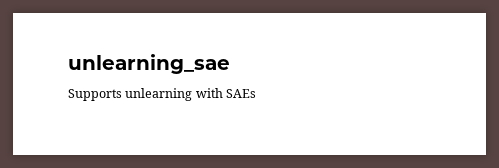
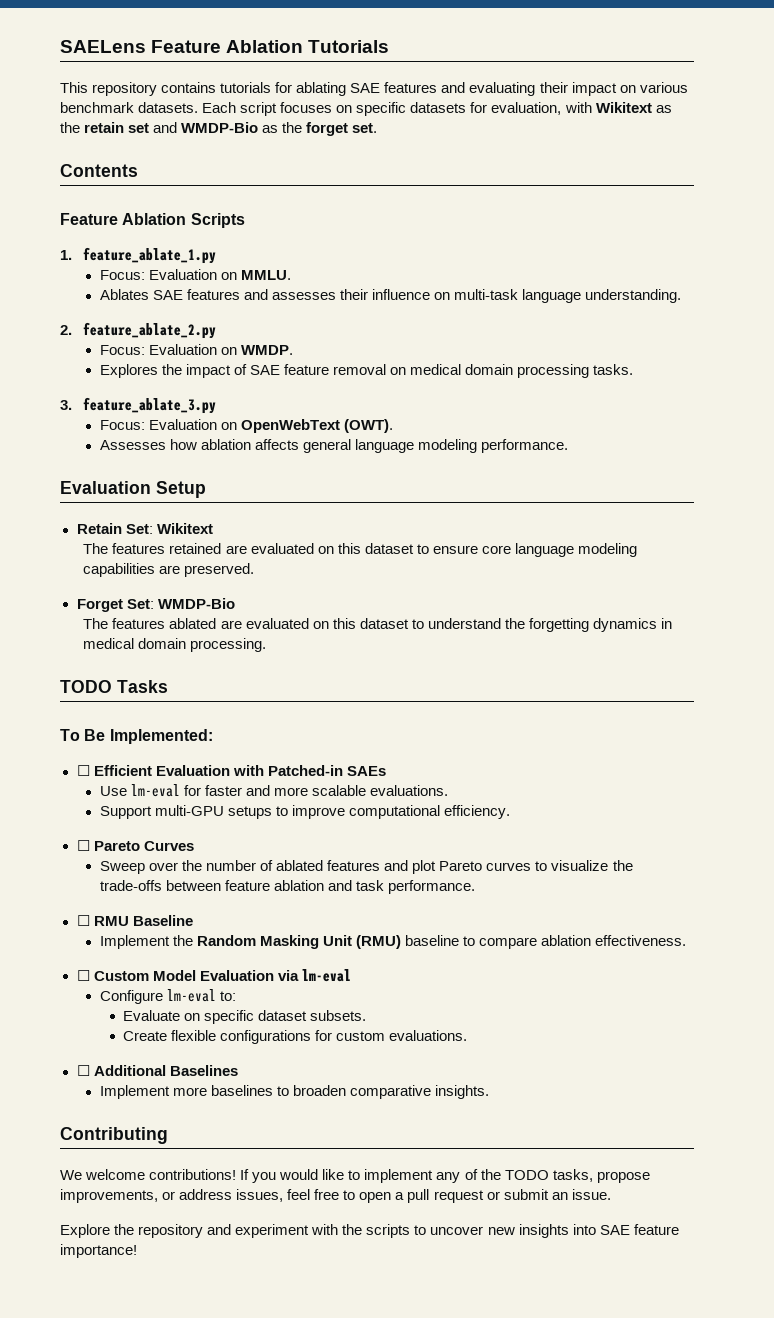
[68,54,230,74] [68,88,257,101] unlearning_sae // Supports unlearning with SAEs -> [60,40,390,53] [60,82,688,96] [60,102,672,116] [60,122,378,136] [60,164,138,177] [60,213,245,228] [60,247,217,264] [99,269,292,280] [99,289,682,303] [60,322,217,339] [99,344,294,355] [99,364,634,378] [60,397,217,414] [99,419,394,433] [99,439,569,453] [60,481,206,498] [76,523,213,534] [83,543,637,557] [83,563,255,577] [76,598,235,612] [83,618,673,632] [83,638,267,652] [60,680,168,693] [60,729,213,744] [76,765,386,776] [99,784,449,797] [99,805,511,819] [76,840,194,851] [99,860,633,874] [99,880,476,894] [76,915,193,926] [99,935,687,949] [76,969,351,982] [99,989,236,1004] [123,1010,367,1024] [123,1030,468,1044] [76,1065,238,1076] [99,1085,490,1099] [60,1127,168,1144] [60,1169,650,1183] [60,1189,611,1203] [60,1224,679,1238] [60,1244,137,1258] SAELens Feature Ablation Tutorials // This repository contains tutorials for ablating SAE features and evaluating their impact on various benchmark datasets. Each script focuses on specific datasets for evaluation, with Wikitext as the retain set and WMDP-Bio as the forget set. // Contents // Feature Ablation Scripts // 1. feature_ablate_1.py // Focus: Evaluation on MMLU. // Ablates SAE features and assesses their influence on multi-task language understanding. // 2. feature_ablate_2.py // Focus: Evaluation on WMDP. // Explores the impact of SAE feature removal on medical domain processing tasks. // 3. feature_ablate_3.py // Focus: Evaluation on OpenWebText (OWT). // Assesses how ablation affects general language modeling performance. // Evaluation Setup // Retain Set: Wikitext // The features retained are evaluated on this dataset to ensure core language modeling capabilities are preserved. // Forget Set: WMDP-Bio // The features ablated are evaluated on this dataset to understand the forgetting dynamics in medical domain processing. // TODO Tasks // To Be Implemented: // ☐ Efficient Evaluation with Patched-in SAEs // Use lm-eval for faster and more scalable evaluations. // Support multi-GPU setups to improve computational efficiency. // ☐ Pareto Curves // Sweep over the number of ablated features and plot Pareto curves to visualize the trade-offs between feature ablation and task performance. // ☐ RMU Baseline // Implement the Random Masking Unit (RMU) baseline to compare ablation effectiveness. // ☐ Custom Model Evaluation via lm-eval // Configure lm-eval to: // Evaluate on specific dataset subsets. // Create flexible configurations for custom evaluations. // ☐ Additional Baselines // Implement more baselines to broaden comparative insights. // Contributing // We welcome contributions! If you would like to implement any of the TODO tasks, propose improvements, or address issues, feel free to open a pull request or submit an issue. // Explore the repository and experiment with the scripts to uncover new insights into SAE feature importance!

